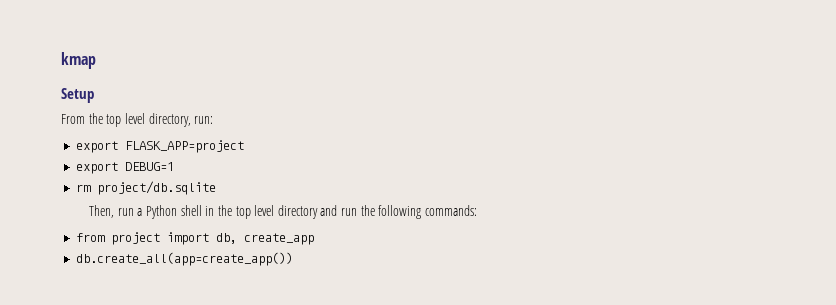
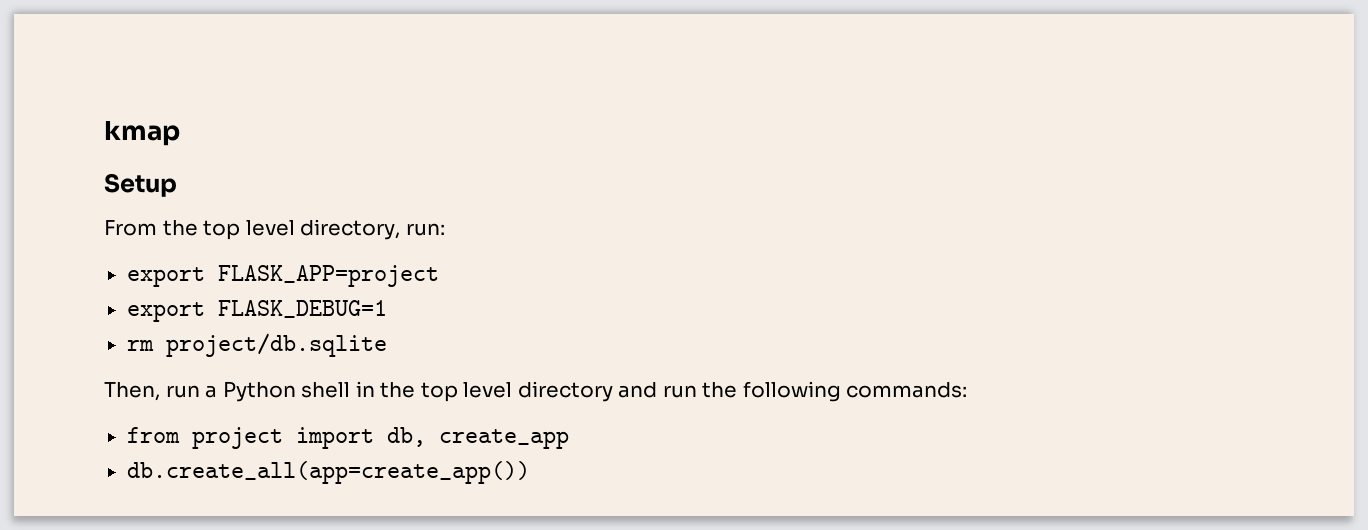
[124,162,174,171] DEBUG=1 -> [217,300,387,318] FLASK_DEBUG=1

